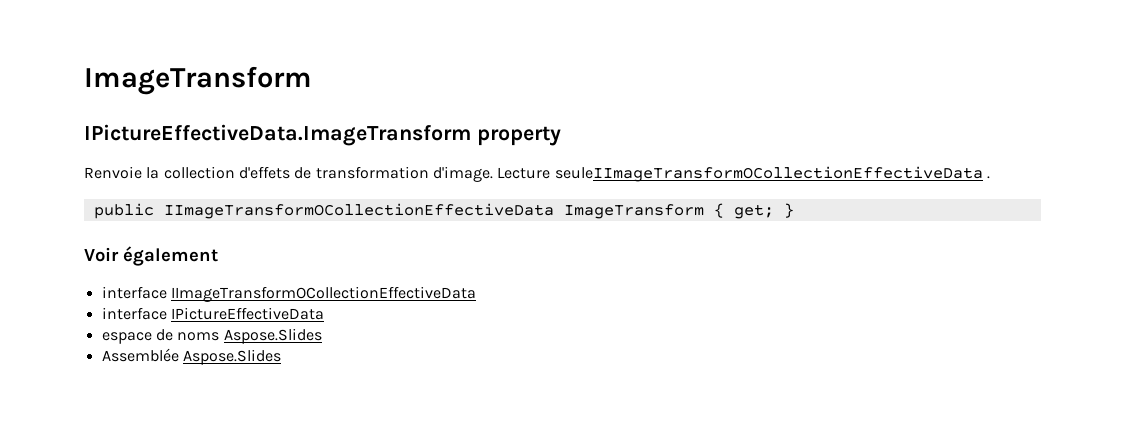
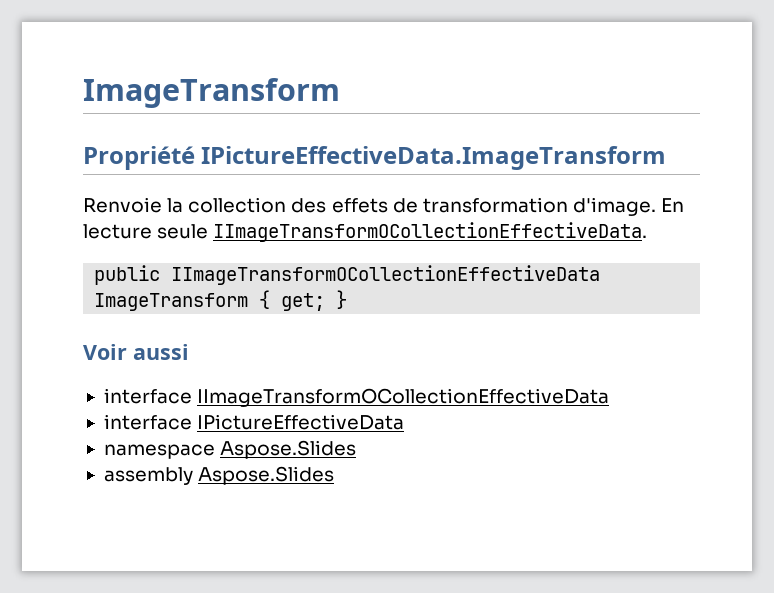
(312, 80) none -> [83,146,195,170] Propriété
[476,126,561,146] property -> (667, 158) none
[238,166,290,179] d'effets -> [291,198,388,213] des effets
[497,166,990,182] Lecture seuleIImageTransformOCollectionEffectiveData . -> [661,198,685,212] [83,222,648,242] En lecture seule IImageTransformOCollectionEffectiveData.
[123,246,218,266] également -> [133,344,189,360] aussi
[101,329,220,344] espace de noms -> [103,444,215,459] namespace
[101,348,179,362] Assemblée -> [103,467,193,485] assembly

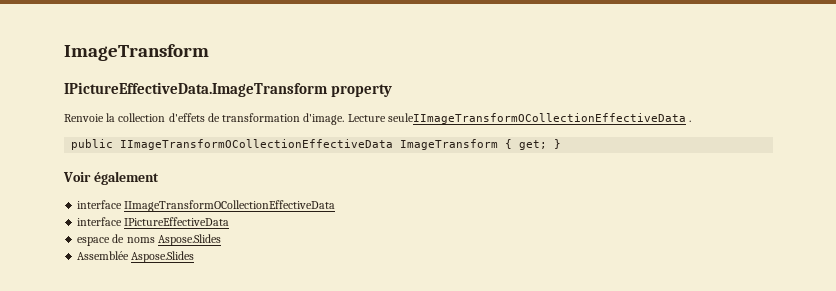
[83,146,195,170] Propriété -> (209, 52) none
(667, 158) none -> [331,84,393,97] property
[291,198,388,213] des effets -> [168,113,205,122] d'effets
[661,198,685,212] [83,222,648,242] En lecture seule IImageTransformOCollectionEffectiveData. -> [347,113,692,124] Lecture seuleIImageTransformOCollectionEffectiveData .
[133,344,189,360] aussi -> [93,171,159,185] également
[103,444,215,459] namespace -> [77,234,155,246] espace de noms
[103,467,193,485] assembly -> [77,251,130,260] Assemblée

